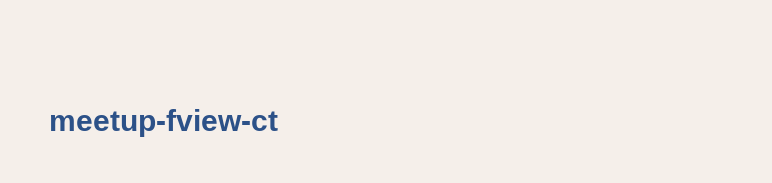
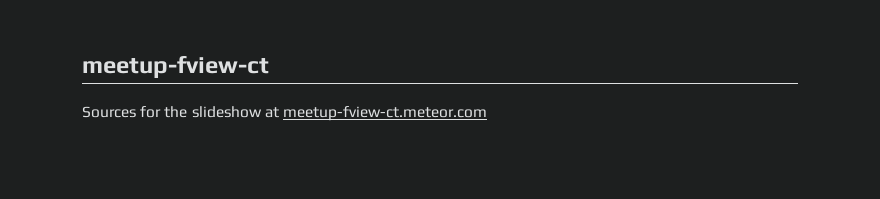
(278, 123) none -> [82,106,487,121] // Sources for the slideshow at meetup-fview-ct.meteor.com

